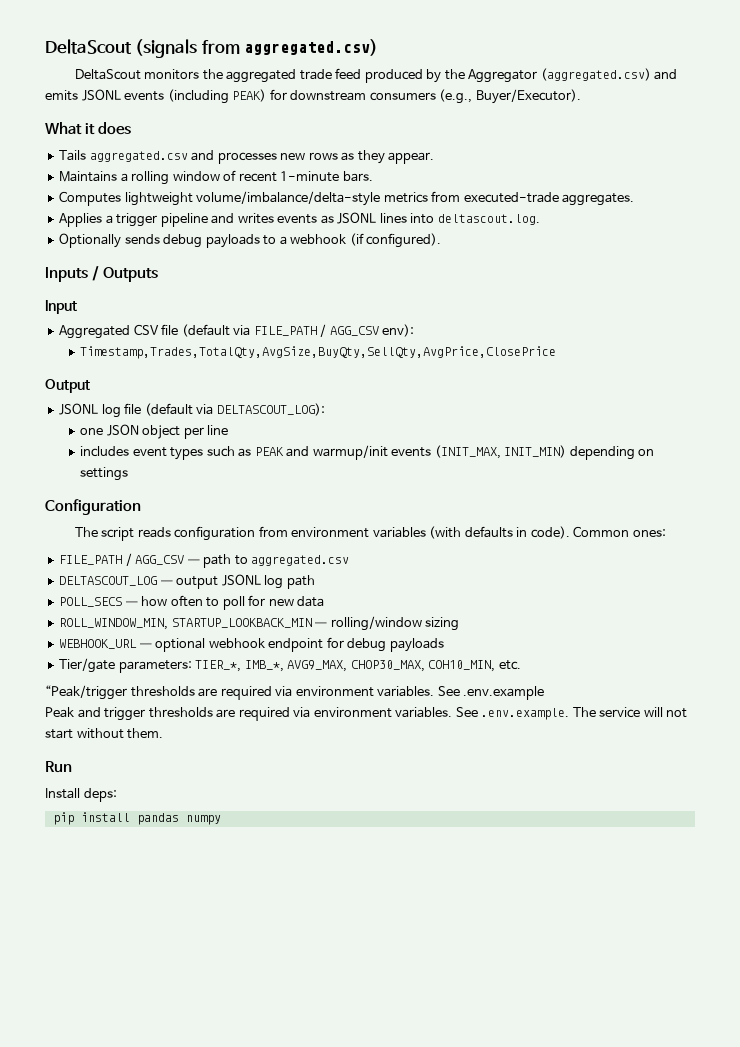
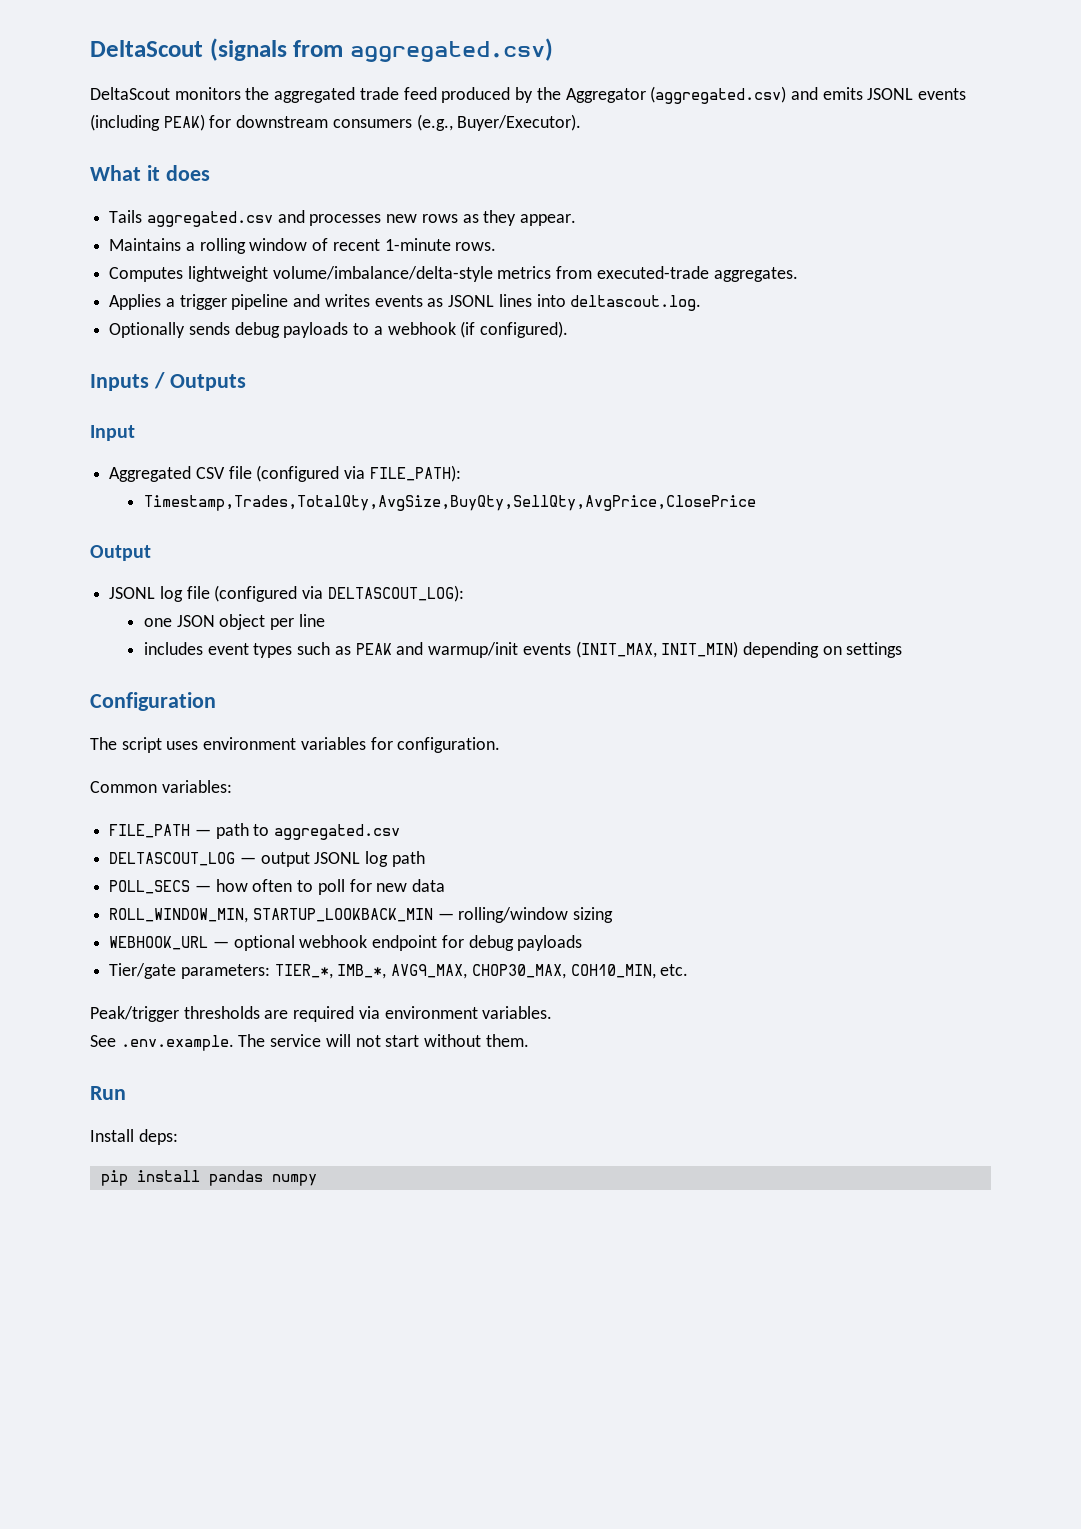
[342,171,373,182] bars. -> [455,242,497,251] rows.
[181,324,415,337] (default via FILE_PATH / AGG_CSV env): -> [256,465,461,482] (configured via FILE_PATH):
[144,403,193,416] (default -> [214,585,298,602] (configured
[137,526,666,541] [59,553,185,566] reads configuration from environment variables (with defaults in code). Common ones: // FILE_PATH / AGG_CSV -> [166,737,501,753] [90,780,232,793] [109,824,191,838] uses environment variables for configuration. // Common variables: // FILE_PATH
[45,685,545,700] [45,707,453,721] “Peak/trigger thresholds are required via environment variables. See .env.example // Peak and trigger thresholds are required via environment variables. -> [90,1006,553,1022] Peak/trigger thresholds are required via environment variables. //

